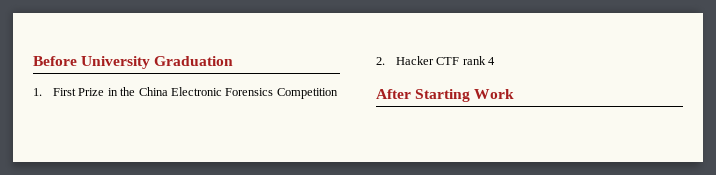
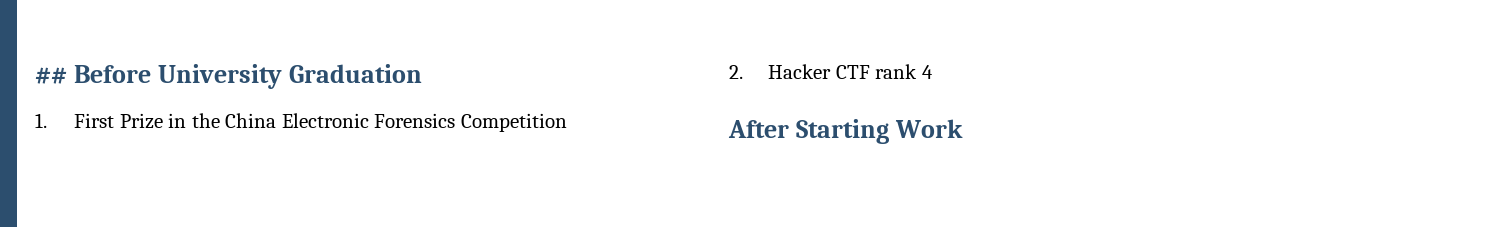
(33, 61) none -> [35,67,67,84] ##

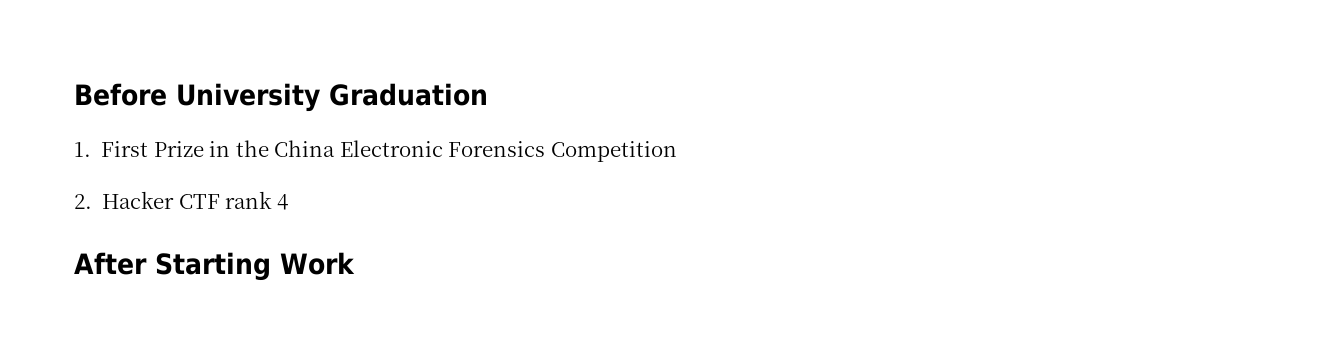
[35,67,67,84] ## -> (74, 94) none

